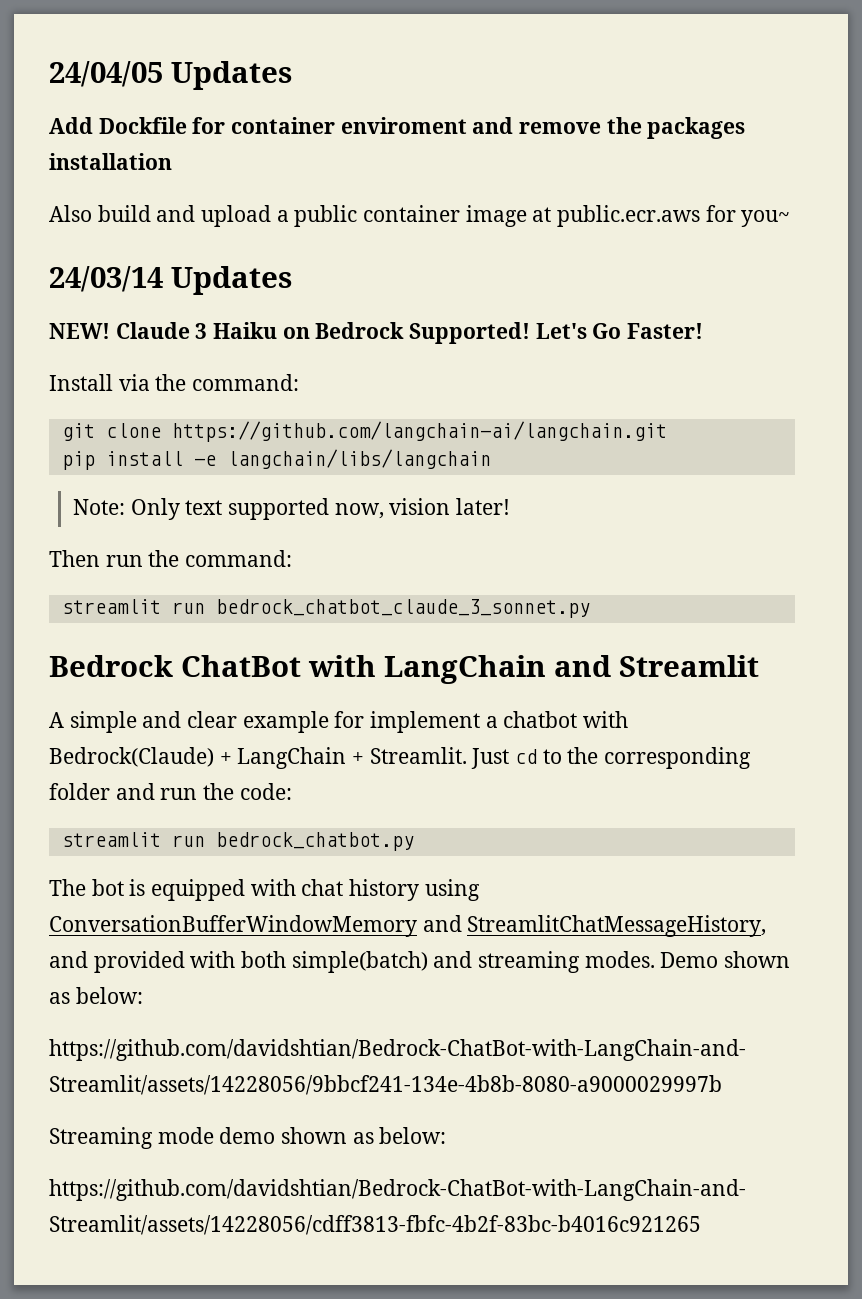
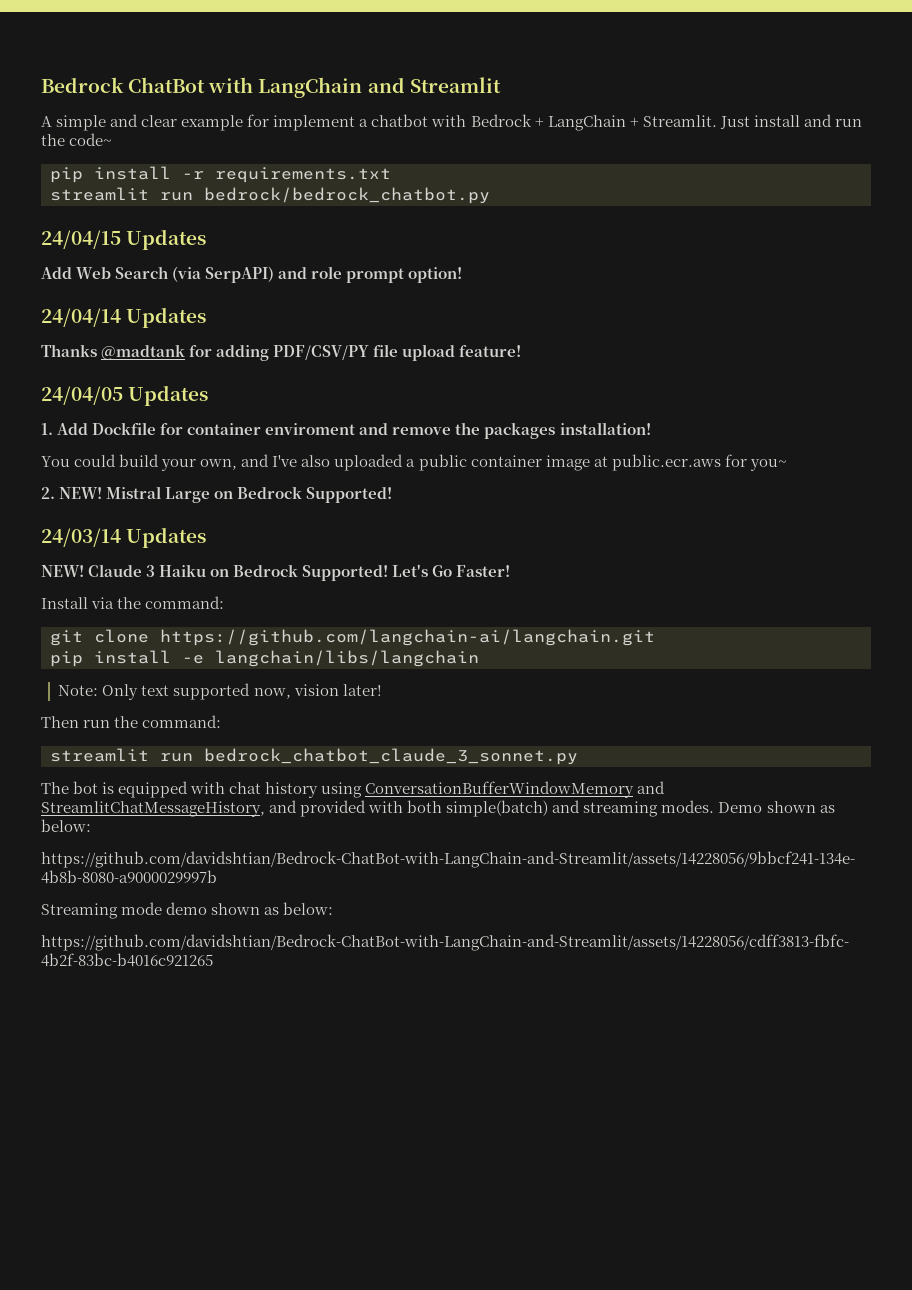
(49, 74) none -> [41,77,501,98] [41,114,862,131] [41,133,113,146] [50,166,391,183] [50,187,490,204] [41,229,207,250] [41,266,463,283] [41,307,207,328] [41,344,522,361] Bedrock ChatBot with LangChain and Streamlit // A simple and clear example for implement a chatbot with Bedrock + LangChain + Streamlit. Just install and run the code~ // pip install -r requirements.txt // streamlit run bedrock/bedrock_chatbot.py // 24/04/15 Updates // Add Web Search (via SerpAPI) and role prompt option! // 24/04/14 Updates // Thanks @madtank for adding PDF/CSV/PY file upload feature! //
(292, 75) none -> [41,423,53,435] 1.
[49,153,172,170] [49,205,272,227] installation // Also build and upload -> [559,422,651,435] [41,454,404,471] installation! // You could build your own, and I've also uploaded
(791, 218) none -> [41,486,393,503] // 2. NEW! Mistral Large on Bedrock Supported!
[49,655,759,684] [49,711,629,733] [49,747,752,769] [49,783,292,800] [61,832,414,851] // Bedrock ChatBot with LangChain and Streamlit // A simple and clear example for implement a chatbot with Bedrock(Claude) + LangChain + Streamlit. Just cd to the corresponding folder and run the code: // streamlit run bedrock_chatbot.py -> (578, 756) none

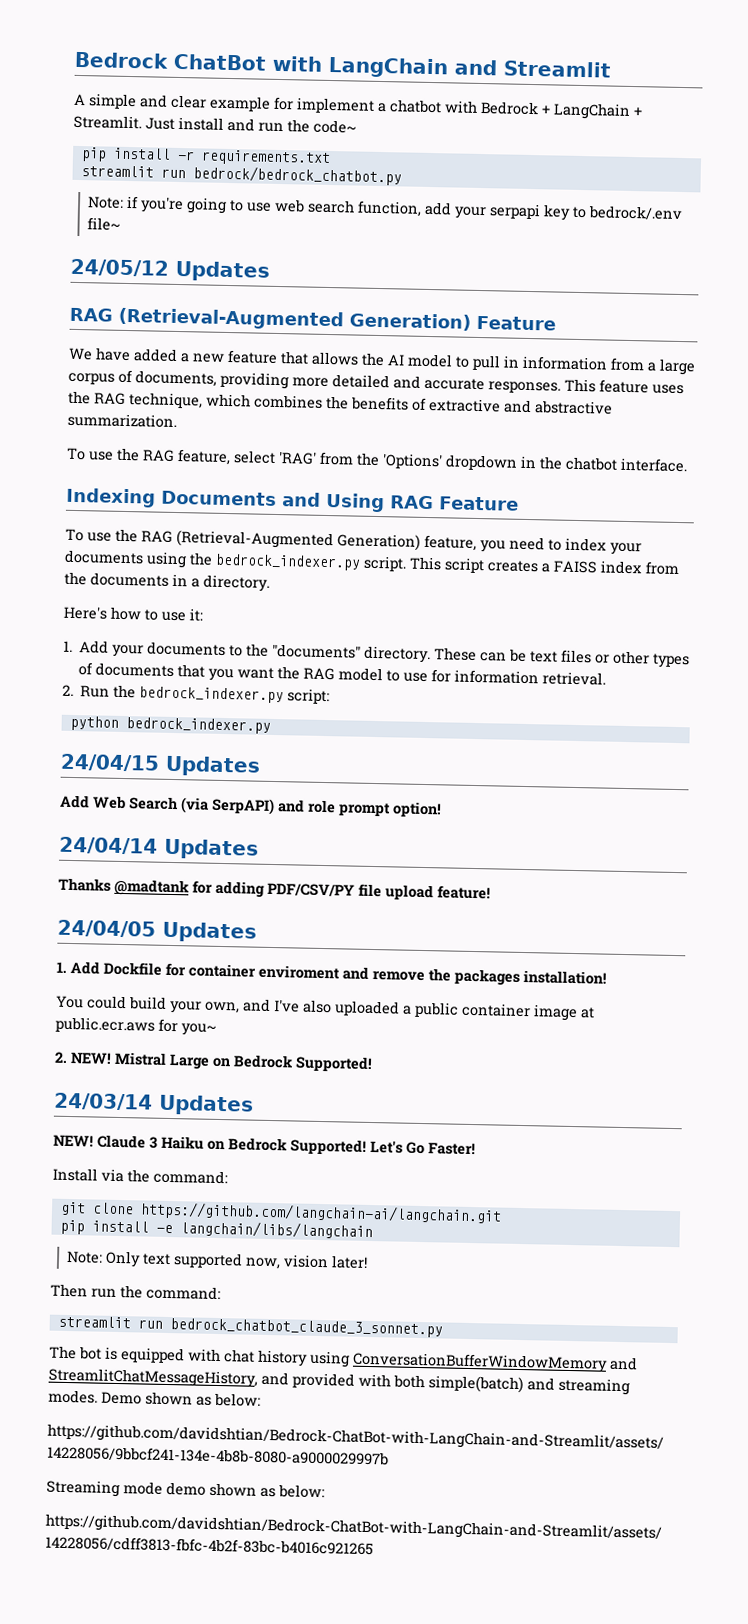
(490, 195) none -> [87,195,684,221] [87,217,122,231] [70,258,270,282] [69,307,556,331] [68,347,696,376] [68,369,684,395] [68,390,613,415] [67,412,177,428] [66,447,688,473] [66,487,519,513] [65,528,642,556] [64,549,680,576] [64,571,270,592] [63,605,204,622] [63,640,691,669] [78,662,607,686] [62,684,331,705] [69,715,271,734] // Note: if you're going to use web search function, add your serpapi key to bedrock/.env file~ // 24/05/12 Updates // RAG (Retrieval-Augmented Generation) Feature // We have added a new feature that allows the AI model to pull in information from a large corpus of documents, providing more detailed and accurate responses. This feature uses the RAG technique, which combines the benefits of extractive and abstractive summarization. // To use the RAG feature, select 'RAG' from the 'Options' dropdown in the chatbot interface. // Indexing Documents and Using RAG Feature // To use the RAG (Retrieval-Augmented Generation) feature, you need to index your documents using the bedrock_indexer.py script. This script creates a FAISS index from the documents in a directory. // Here's how to use it: // 1. Add your documents to the "documents" directory. These can be text files or other types of documents that you want the RAG model to use for information retrieval. // 2. Run the bedrock_indexer.py script: // python bedrock_indexer.py

